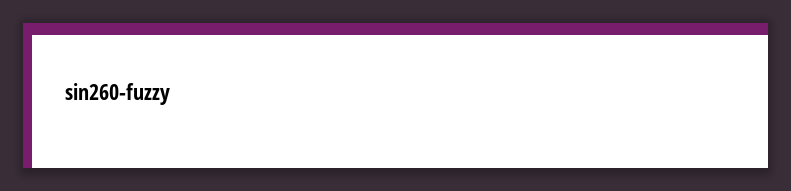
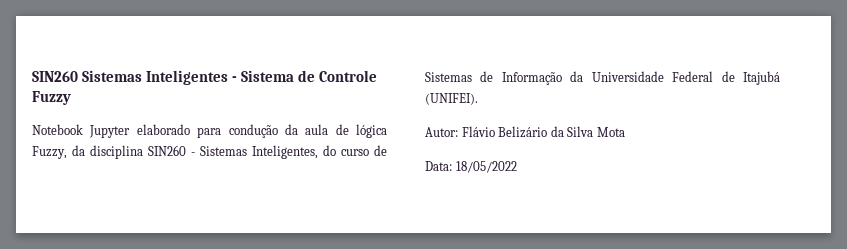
[65,83,170,105] sin260-fuzzy -> [32,70,378,85] [32,91,71,105] [32,124,387,138] [32,145,387,159] [425,71,780,85] [425,93,478,105] [425,126,625,138] [425,161,517,173] SIN260 Sistemas Inteligentes - Sistema de Controle Fuzzy // Notebook Jupyter elaborado para condução da aula de lógica Fuzzy, da disciplina SIN260 - Sistemas Inteligentes, do curso de Sistemas de Informação da Universidade Federal de Itajubá (UNIFEI). // Autor: Flávio Belizário da Silva Mota // Data: 18/05/2022

